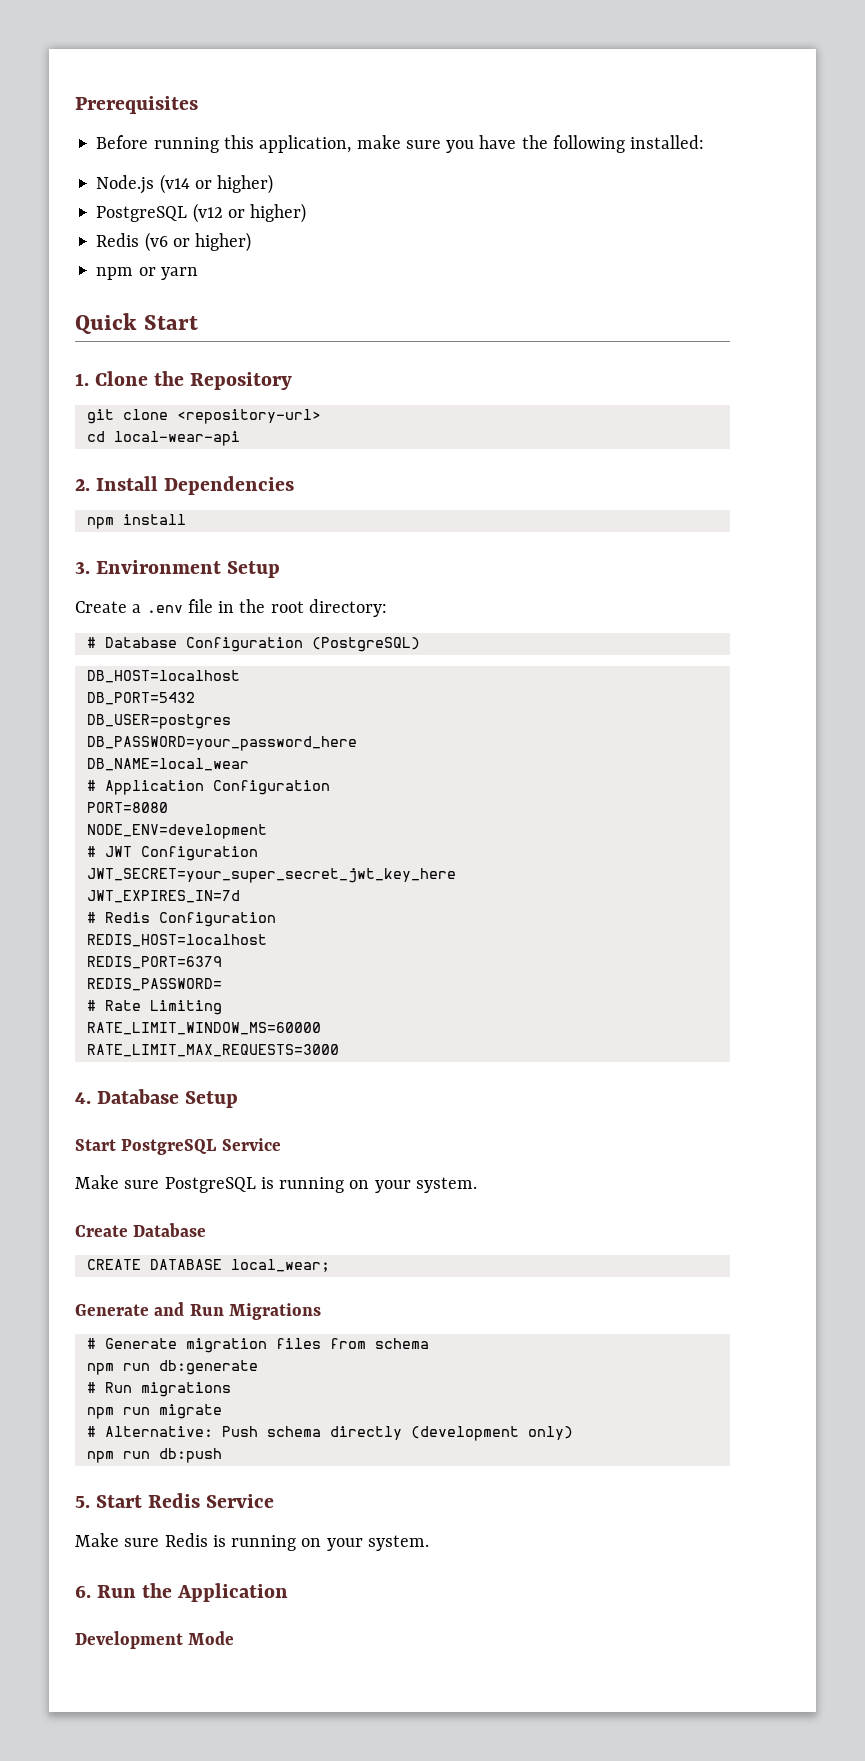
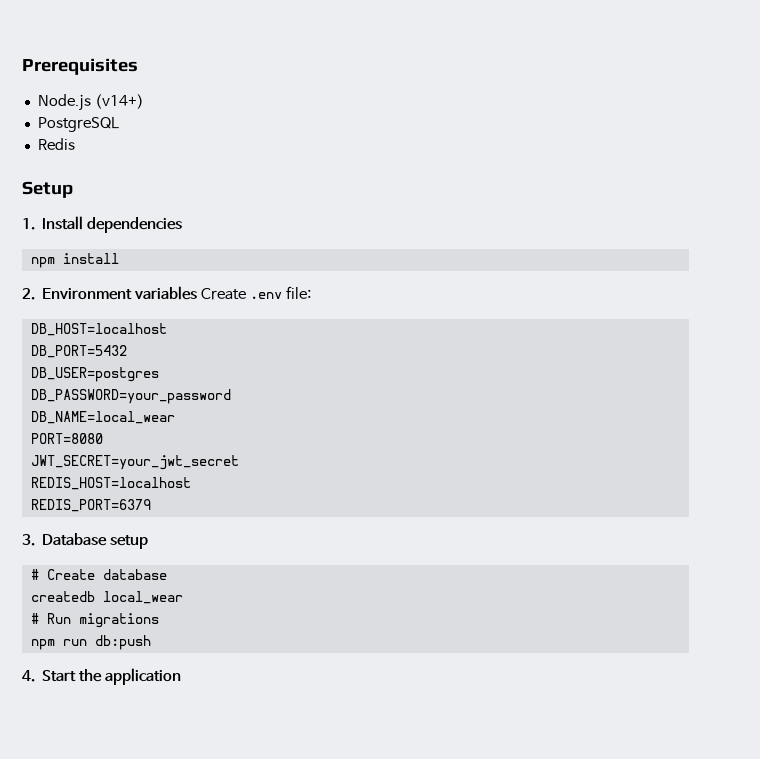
[96,135,705,153] [96,174,274,194] [96,203,307,223] [96,232,252,252] [96,267,198,280] [75,313,199,334] [75,371,293,390] [86,409,321,424] [86,431,240,446] [75,476,295,495] [86,514,186,529] [75,560,281,578] [75,599,387,617] [86,637,420,652] Before running this application, make sure you have the following installed: // Node.js (v14 or higher) // PostgreSQL (v12 or higher) // Redis (v6 or higher) // npm or yarn // Quick Start // 1. Clone the Repository // git clone <repository-url> // cd local-wear-api // 2. Install Dependencies // npm install // 3. Environment Setup // Create a .env file in the root directory: // # Database Configuration (PostgreSQL) -> [37,94,144,111] [37,117,119,132] [37,138,75,150] [22,181,73,198] [22,216,183,233] [30,253,119,268] [22,286,311,300] Node.js (v14+) // PostgreSQL // Redis // Setup // 1. Install dependencies // npm install // 2. Environment variables Create .env file:
[86,736,357,751] DB_PASSWORD=your_password_here -> [30,389,231,404] DB_PASSWORD=your_password
[86,780,330,795] [86,802,168,813] [86,824,267,839] [86,846,258,861] [86,868,456,883] [86,890,240,903] [86,912,276,927] [86,934,267,947] [86,956,222,969] [86,978,222,991] [86,1000,222,1015] [86,1022,321,1035] [86,1044,339,1057] [75,1089,239,1108] [75,1138,281,1155] [75,1175,477,1193] [75,1223,207,1237] [86,1259,330,1272] [75,1302,321,1320] [86,1338,429,1353] [86,1360,258,1375] [86,1382,231,1397] [86,1404,222,1419] [86,1426,573,1441] [86,1448,222,1463] [75,1493,275,1508] [75,1533,429,1551] [75,1583,289,1602] [75,1631,235,1649] # Application Configuration // PORT=8080 // NODE_ENV=development // # JWT Configuration // JWT_SECRET=your_super_secret_jwt_key_here // JWT_EXPIRES_IN=7d // # Redis Configuration // REDIS_HOST=localhost // REDIS_PORT=6379 // REDIS_PASSWORD= // # Rate Limiting // RATE_LIMIT_WINDOW_MS=60000 // RATE_LIMIT_MAX_REQUESTS=3000 // 4. Database Setup // Start PostgreSQL Service // Make sure PostgreSQL is running on your system. // Create Database // CREATE DATABASE local_wear; // Generate and Run Migrations // # Generate migration files from schema // npm run db:generate // # Run migrations // npm run migrate // # Alternative: Push schema directly (development only) // npm run db:push // 5. Start Redis Service // Make sure Redis is running on your system. // 6. Run the Application // Development Mode -> [30,433,103,444] [30,455,239,470] [30,477,191,490] [30,499,151,512] [22,533,149,549] [30,569,167,580] [30,591,183,604] [30,613,159,628] [30,635,151,650] [22,668,182,685] PORT=8080 // JWT_SECRET=your_jwt_secret // REDIS_HOST=localhost // REDIS_PORT=6379 // 3. Database setup // # Create database // createdb local_wear // # Run migrations // npm run db:push // 4. Start the application

